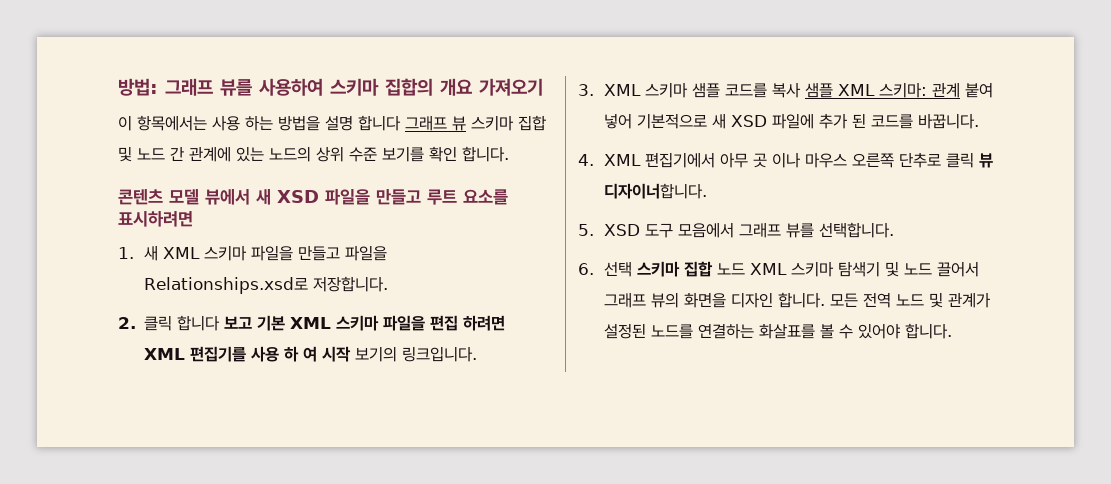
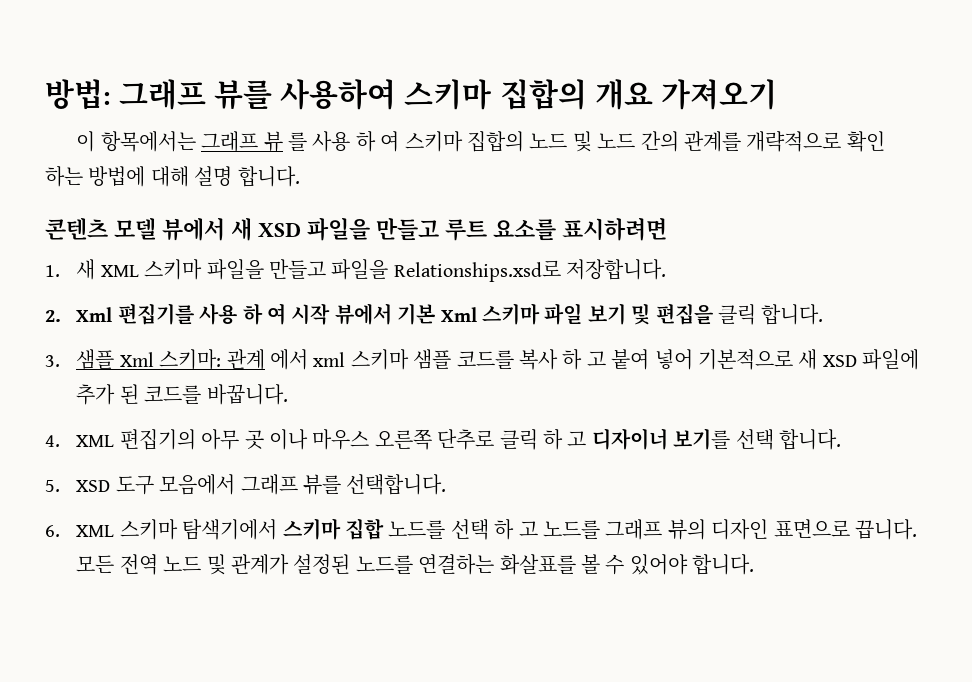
[212,115,546,131] [118,146,457,162] 사용 하는 방법을 설명 합니다 그래프 뷰 스키마 집합 및 노드 간 관계에 있는 노드의 상위 수준 보기를 확인 -> [201,131,885,152] [45,166,233,187] 그래프 뷰 를 사용 하 여 스키마 집합의 노드 및 노드 간의 관계를 개략적으로 확인 하는 방법에 대해 설명
[144,315,506,331] [144,348,186,360] 클릭 합니다 보고 기본 XML 스키마 파일을 편집 하려면 XML -> [76,307,113,322] Xml
[355,346,478,362] [578,82,961,98] 보기의 링크입니다. // 3. XML 스키마 샘플 코드를 복사 샘플 XML 스키마: 관계 -> [334,303,824,325] [45,349,606,370] 뷰에서 기본 Xml 스키마 파일 보기 및 편집을 클릭 합니다. // 3. 샘플 Xml 스키마: 관계 에서 xml 스키마 샘플 코드를 복사 하 고
[645,152,716,168] 편집기에서 -> [119,429,196,450] 편집기의
[979,153,994,168] [604,183,708,199] 뷰 디자이너합니다. -> [542,428,841,450] 하 고 디자이너 보기를 선택 합니다.
[604,261,980,277] [604,292,826,308] 선택 스키마 집합 노드 XML 스키마 탐색기 및 노드 끌어서 그래프 뷰의 화면을 디자인 합니다. -> [76,518,917,540] XML 스키마 탐색기에서 스키마 집합 노드를 선택 하 고 노드를 그래프 뷰의 디자인 표면으로 끕니다.

